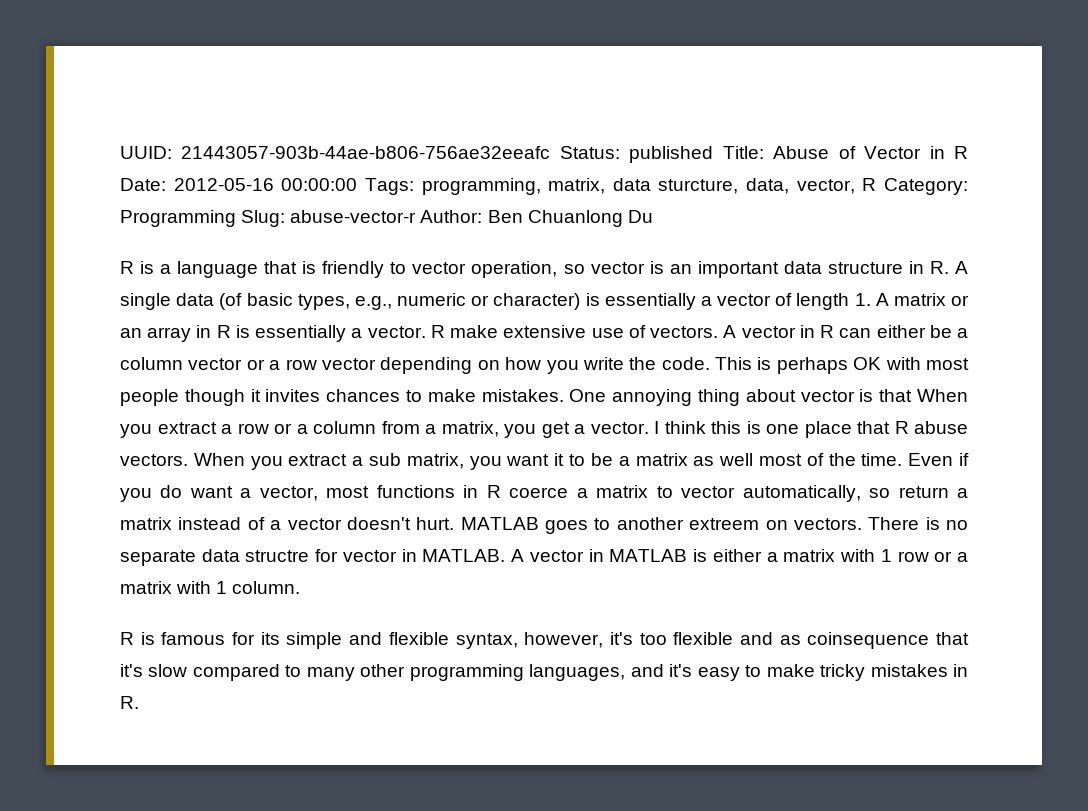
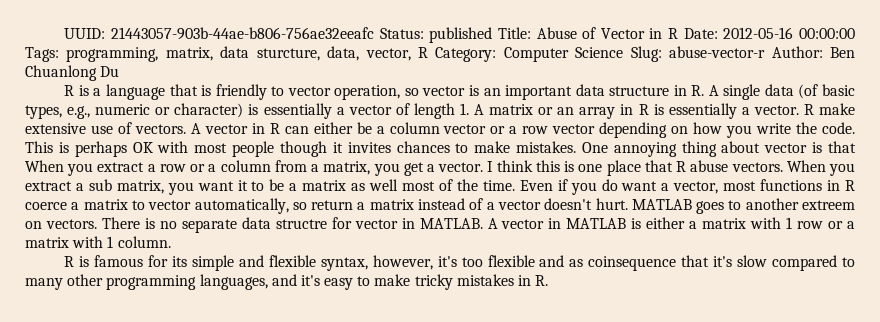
[120,210,236,227] Programming -> [503,47,624,62] Computer Science

